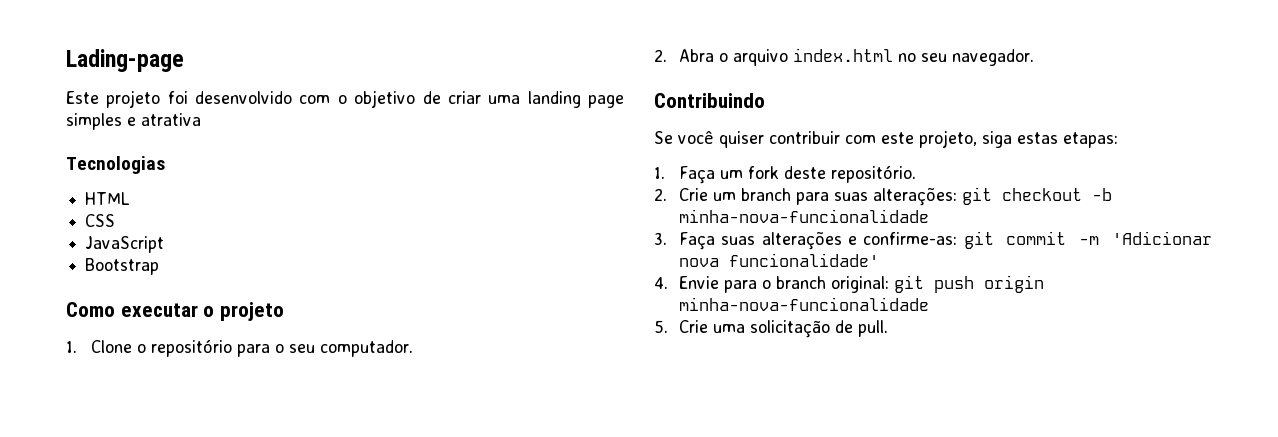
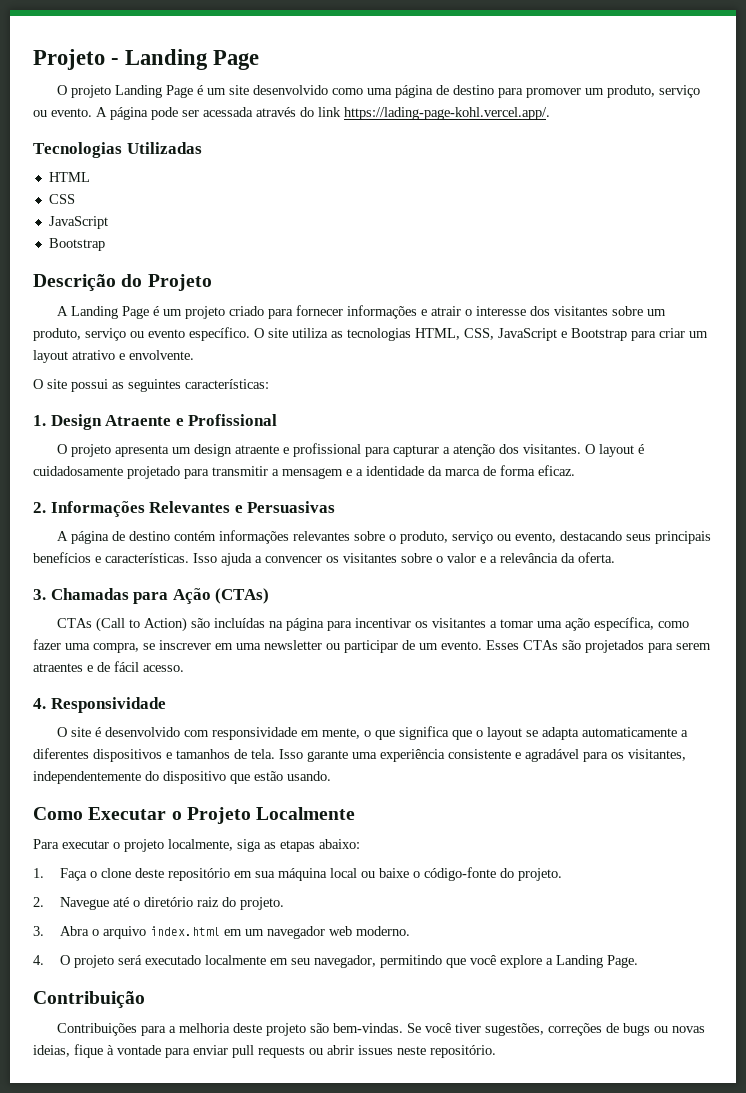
[66,49,184,72] [66,90,625,108] [66,113,201,130] Lading-page // Este projeto foi desenvolvido com o objetivo de criar uma landing page simples e atrativa -> [33,49,260,70] [56,85,700,98] [33,107,550,120] Projeto - Landing Page // O projeto Landing Page é um site desenvolvido como uma página de destino para promover um produto, serviço ou evento. A página pode ser acessada através do link https://lading-page-kohl.vercel.app/.
(165, 165) none -> [126,142,202,154] Utilizadas
[66,302,285,321] [66,339,413,357] [654,48,1034,66] [654,93,765,108] [654,130,1118,148] [654,165,916,184] [654,187,1112,206] [678,209,929,223] [654,231,1212,250] [678,253,879,267] [654,275,1044,293] [678,297,929,311] [654,320,888,338] Como executar o projeto // 1. Clone o repositório para o seu computador. // 2. Abra o arquivo index.html no seu navegador. // Contribuindo // Se você quiser contribuir com este projeto, siga estas etapas: // 1. Faça um fork deste repositório. // 2. Crie um branch para suas alterações: git checkout -b minha-nova-funcionalidade // 3. Faça suas alterações e confirme-as: git commit -m 'Adicionar nova funcionalidade' // 4. Envie para o branch original: git push origin minha-nova-funcionalidade // 5. Crie uma solicitação de pull. -> [33,274,212,291] [56,305,666,319] [33,327,708,341] [33,350,194,363] [33,379,269,392] [33,414,278,430] [56,443,644,457] [33,465,575,479] [33,501,336,517] [56,530,711,544] [33,552,615,566] [33,588,270,604] [56,617,689,632] [33,639,711,653] [33,661,184,672] [33,697,166,713] [56,726,688,740] [33,748,686,762] [33,771,331,784] [33,807,356,824] [33,839,360,852] [33,867,562,881] [33,897,284,910] [33,926,410,939] [33,955,638,968] [33,991,145,1008] [56,1023,705,1036] [33,1044,496,1058] Descrição do Projeto // A Landing Page é um projeto criado para fornecer informações e atrair o interesse dos visitantes sobre um produto, serviço ou evento específico. O site utiliza as tecnologias HTML, CSS, JavaScript e Bootstrap para criar um layout atrativo e envolvente. // O site possui as seguintes características: // 1. Design Atraente e Profissional // O projeto apresenta um design atraente e profissional para capturar a atenção dos visitantes. O layout é cuidadosamente projetado para transmitir a mensagem e a identidade da marca de forma eficaz. // 2. Informações Relevantes e Persuasivas // A página de destino contém informações relevantes sobre o produto, serviço ou evento, destacando seus principais benefícios e características. Isso ajuda a convencer os visitantes sobre o valor e a relevância da oferta. // 3. Chamadas para Ação (CTAs) // CTAs (Call to Action) são incluídas na página para incentivar os visitantes a tomar uma ação específica, como fazer uma compra, se inscrever em uma newsletter ou participar de um evento. Esses CTAs são projetados para serem atraentes e de fácil acesso. // 4. Responsividade // O site é desenvolvido com responsividade em mente, o que significa que o layout se adapta automaticamente a diferentes dispositivos e tamanhos de tela. Isso garante uma experiência consistente e agradável para os visitantes, independentemente do dispositivo que estão usando. // Como Executar o Projeto Localmente // Para executar o projeto localmente, siga as etapas abaixo: // 1. Faça o clone deste repositório em sua máquina local ou baixe o código-fonte do projeto. // 2. Navegue até o diretório raiz do projeto. // 3. Abra o arquivo index.html em um navegador web moderno. // 4. O projeto será executado localmente em seu navegador, permitindo que você explore a Landing Page. // Contribuição // Contribuições para a melhoria deste projeto são bem-vindas. Se você tiver sugestões, correções de bugs ou novas ideias, fique à vontade para enviar pull requests ou abrir issues neste repositório.

